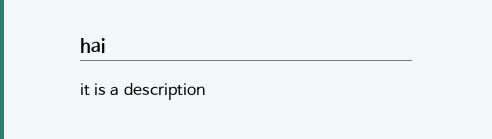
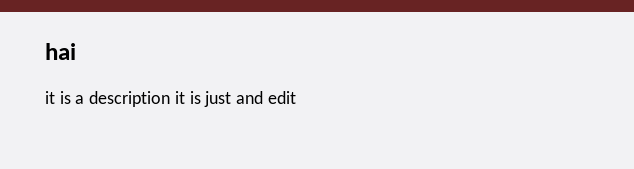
(205, 91) none -> [174,91,296,107] it is just and edit

